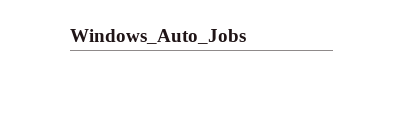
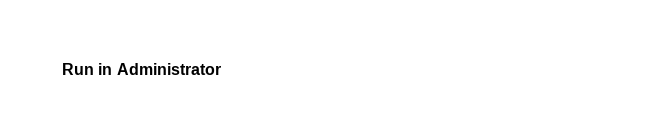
[70,29,246,44] Windows_Auto_Jobs -> [62,63,221,75] Run in Administrator

